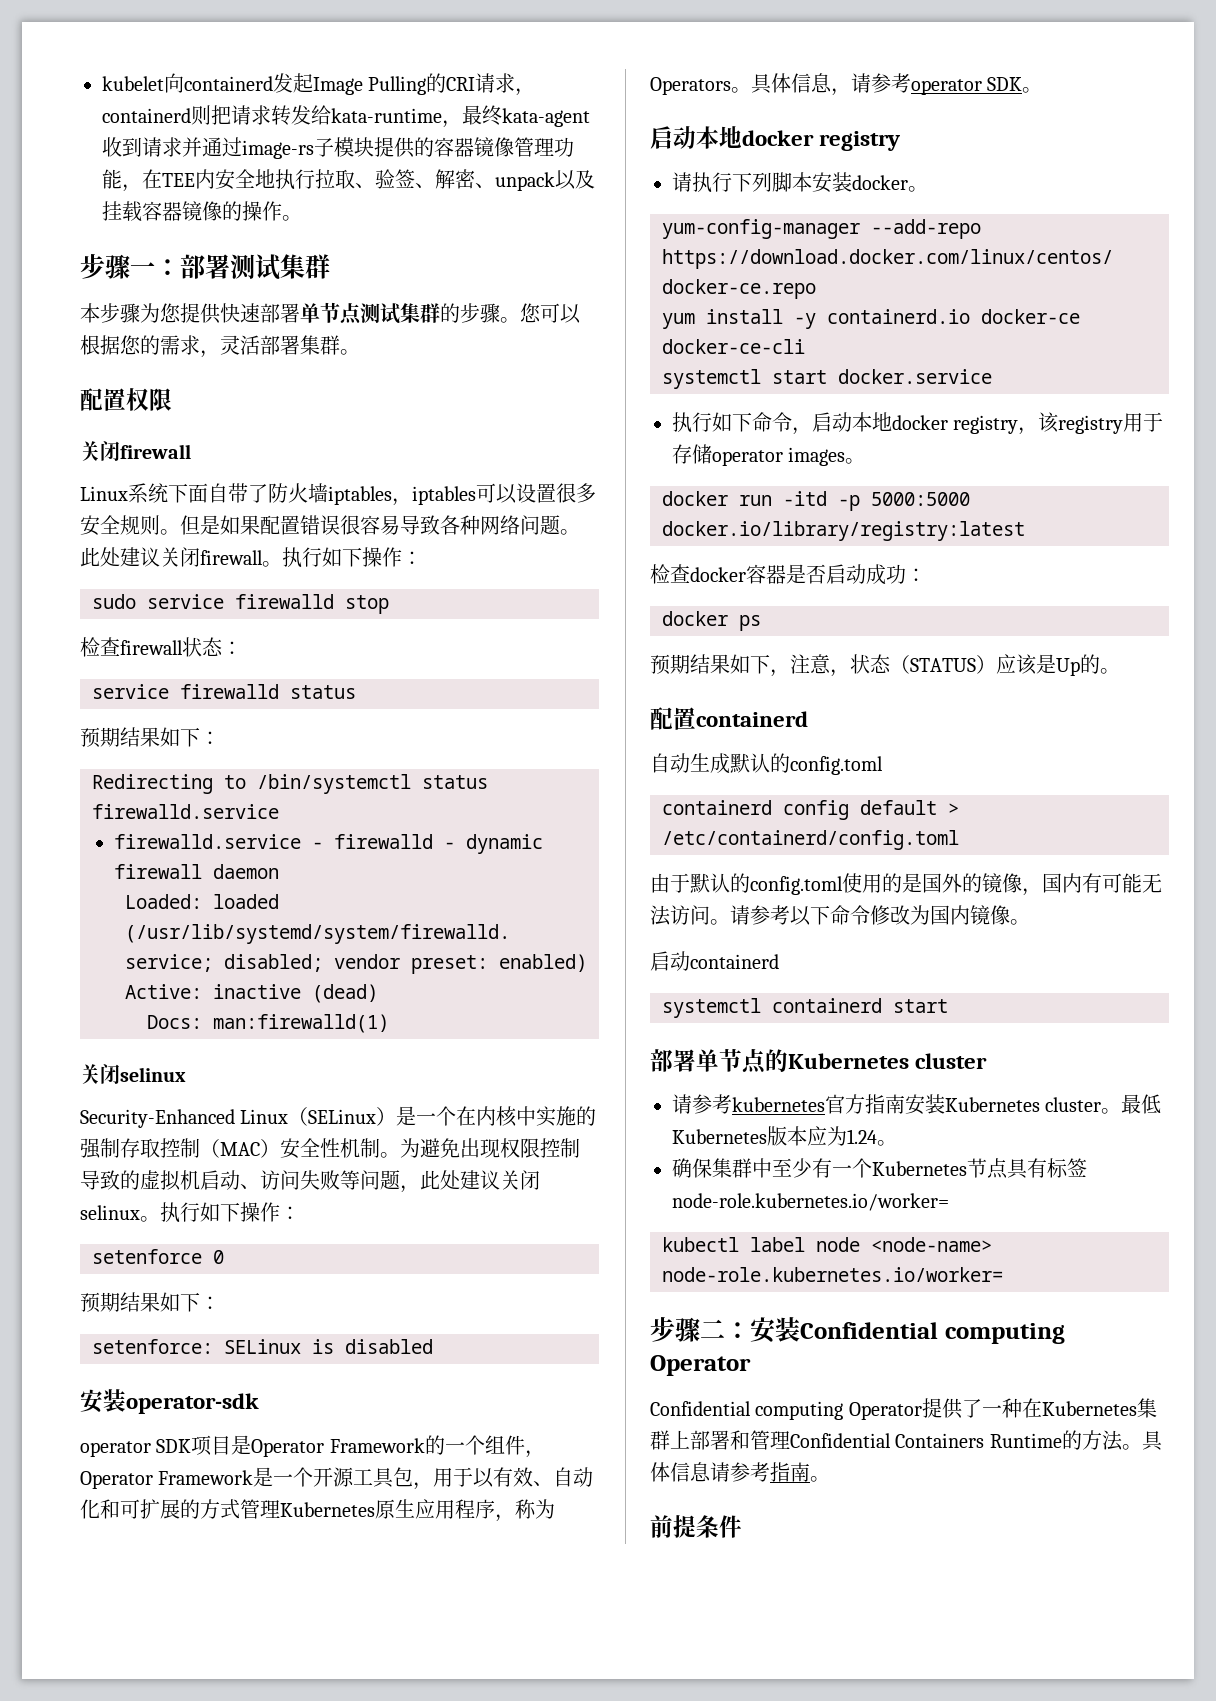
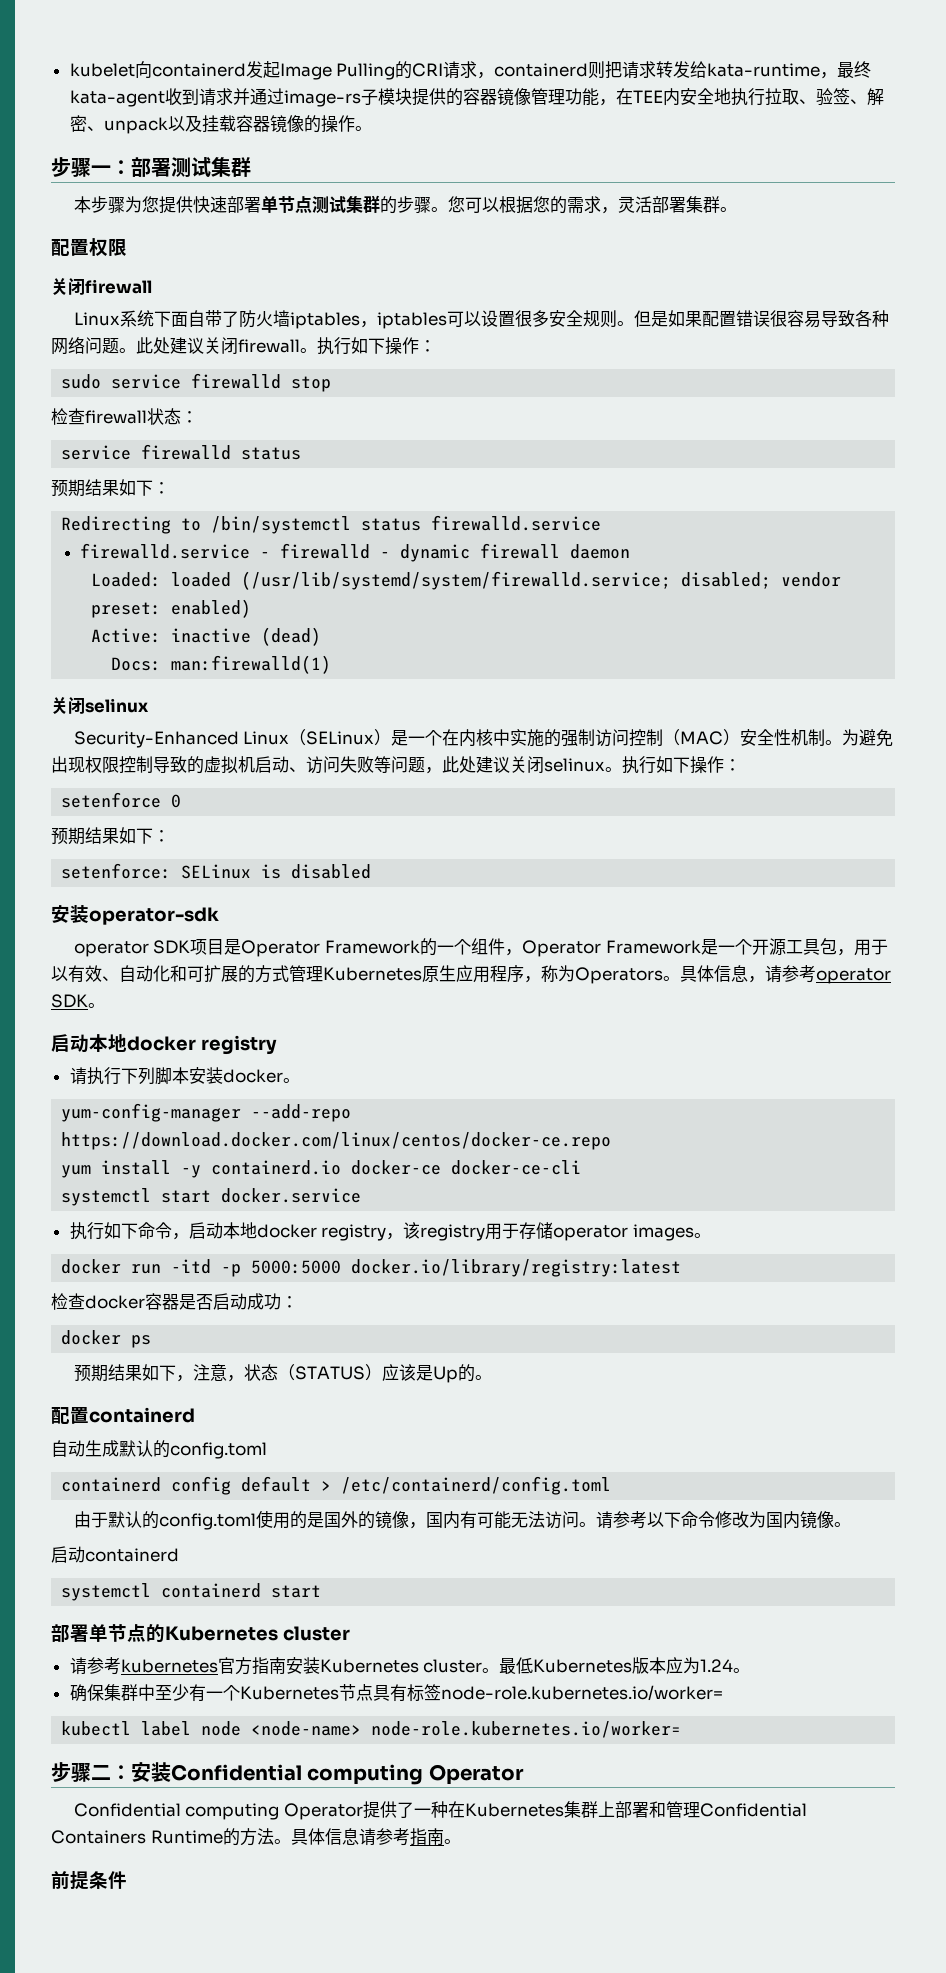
[120,1138,160,1158] 存取 -> [595,729,630,747] 访问

